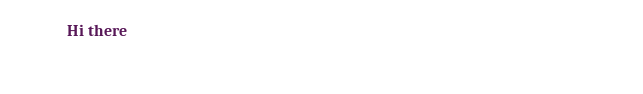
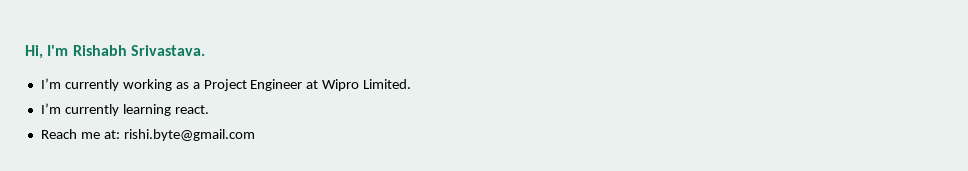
[67,24,128,36] Hi there -> [25,45,205,59] [40,78,412,91] [40,103,209,116] [40,129,255,141] Hi, I'm Rishabh Srivastava. // I’m currently working as a Project Engineer at Wipro Limited. // I’m currently learning react. // Reach me at: rishi.byte@gmail.com

